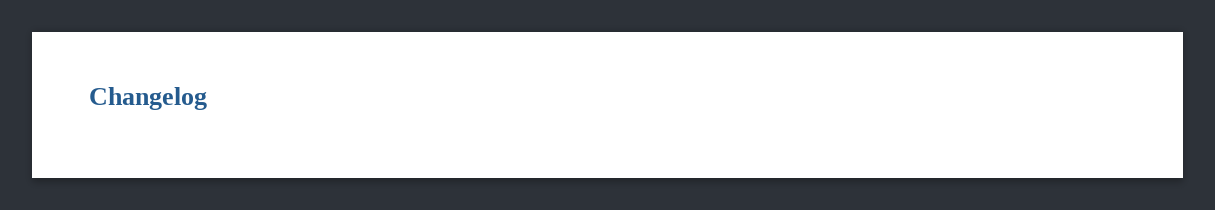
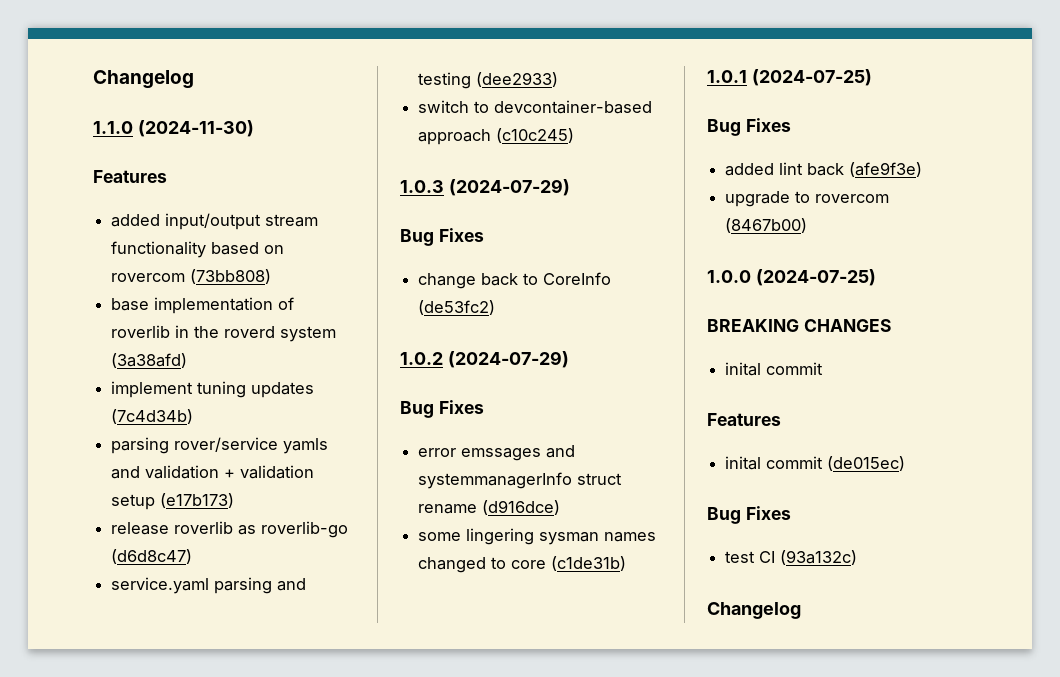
[89,87,207,110] Changelog -> [93,70,194,89] [93,120,254,137] [93,170,167,183] [111,213,319,230] [111,241,285,258] [111,269,272,284] [111,297,295,314] [111,325,337,342] [111,353,188,368] [111,381,315,398] [111,409,194,424] [111,437,329,454] [111,465,315,479] [111,493,235,510] [111,521,349,538] [111,549,193,564] [111,577,307,594] [418,72,559,89] [418,100,653,114] [418,128,575,145] [400,179,570,196] [400,228,484,246] [418,272,612,289] [418,300,496,315] [400,351,569,368] [400,400,484,418] [418,445,576,461] [418,472,623,489] [418,500,561,515] [418,528,657,545] [418,556,627,573] [707,69,872,86] [707,118,791,136] [725,162,923,177] [725,191,890,207] [725,218,808,233] [707,269,876,286] [707,319,891,332] [725,362,824,376] [707,413,781,426] [725,456,906,471] [707,506,791,524] [725,550,858,565] [707,602,801,619] Changelog // 1.1.0 (2024-11-30) // Features // added input/output stream functionality based on rovercom (73bb808) // base implementation of roverlib in the roverd system (3a38afd) // implement tuning updates (7c4d34b) // parsing rover/service yamls and validation + validation setup (e17b173) // release roverlib as roverlib-go (d6d8c47) // service.yaml parsing and testing (dee2933) // switch to devcontainer-based approach (c10c245) // 1.0.3 (2024-07-29) // Bug Fixes // change back to CoreInfo (de53fc2) // 1.0.2 (2024-07-29) // Bug Fixes // error emssages and systemmanagerInfo struct rename (d916dce) // some lingering sysman names changed to core (c1de31b) // 1.0.1 (2024-07-25) // Bug Fixes // added lint back (afe9f3e) // upgrade to rovercom (8467b00) // 1.0.0 (2024-07-25) // BREAKING CHANGES // inital commit // Features // inital commit (de015ec) // Bug Fixes // test CI (93a132c) // Changelog

